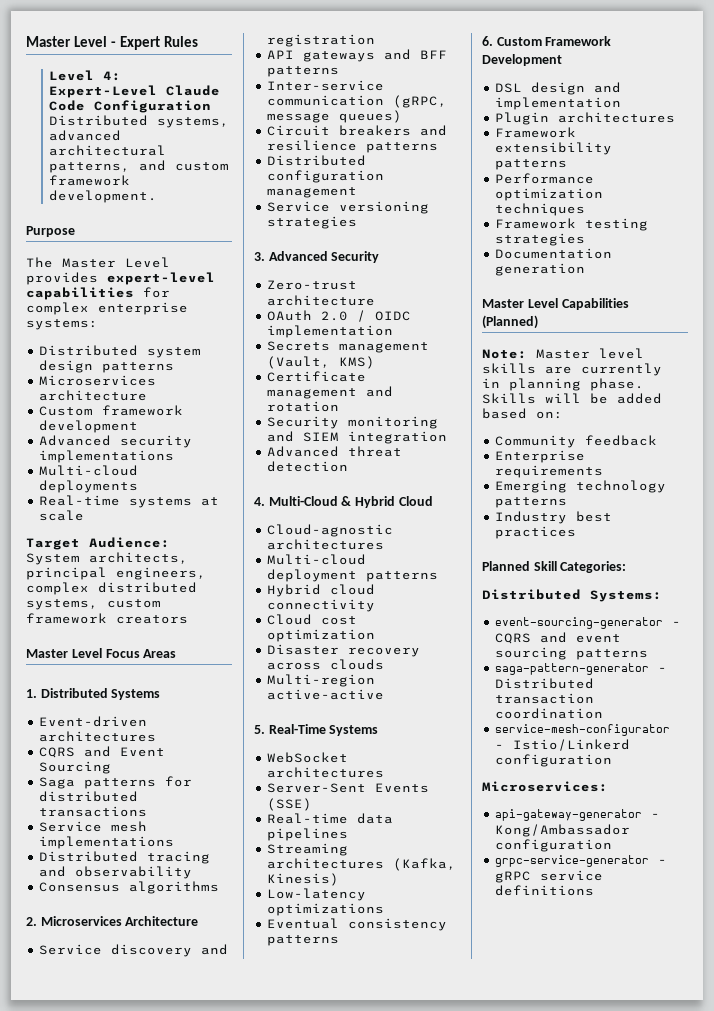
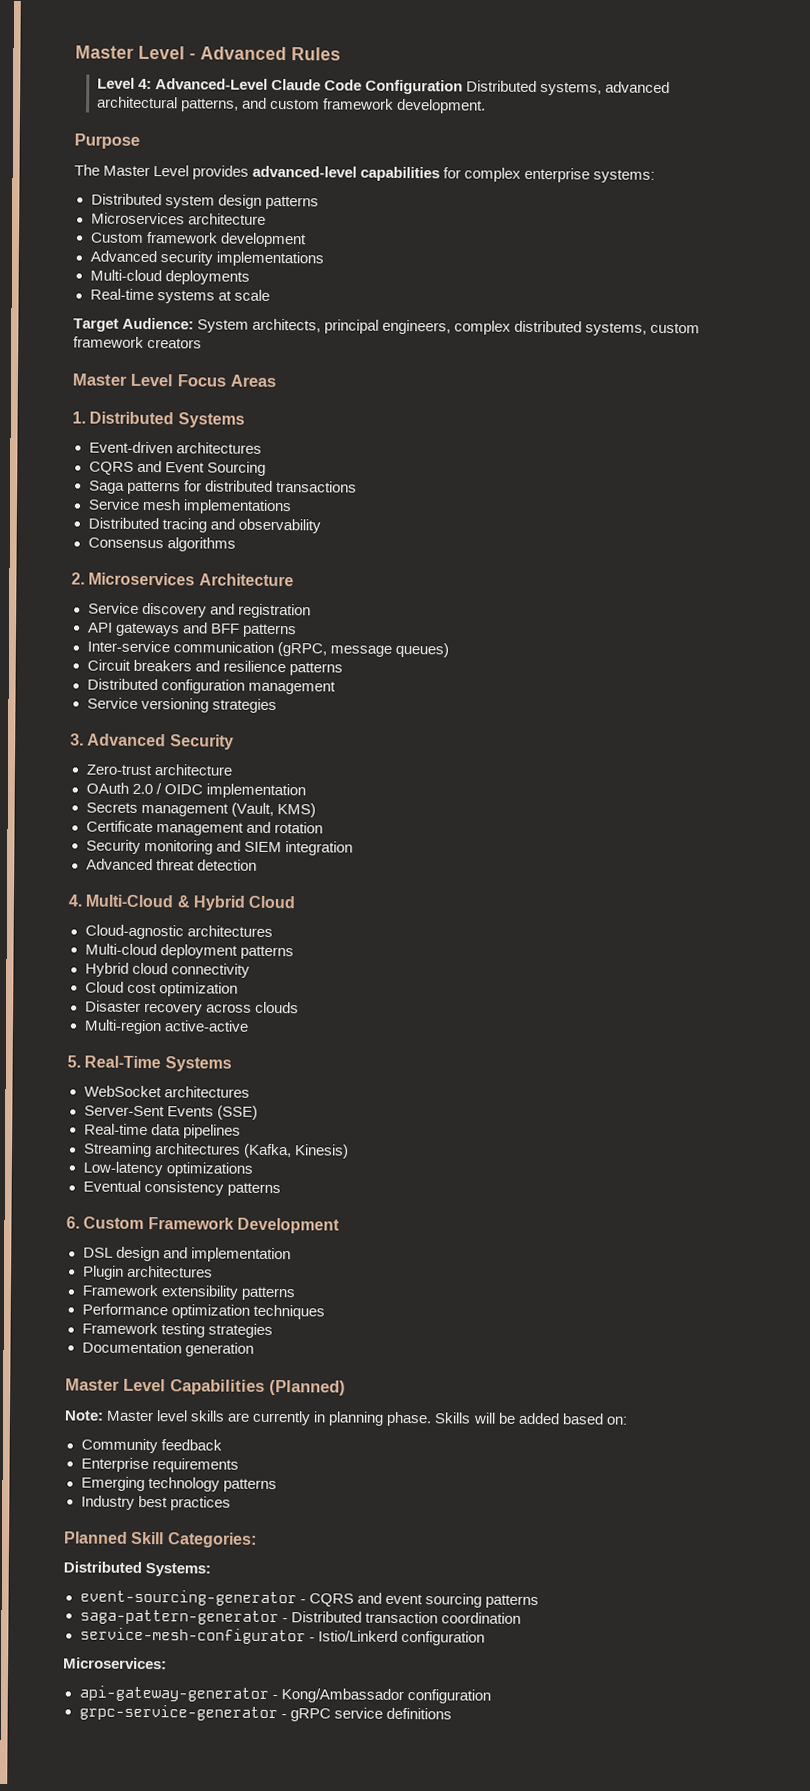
[120,36,161,50] Expert -> [200,46,287,61] Advanced
[49,85,158,98] Expert-Level -> [154,78,268,90] Advanced-Level
[107,272,215,285] expert-level -> [252,165,358,178] advanced-level

